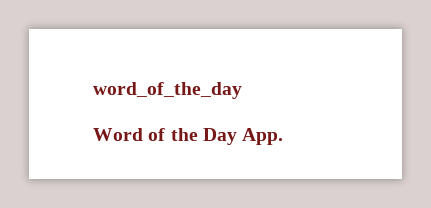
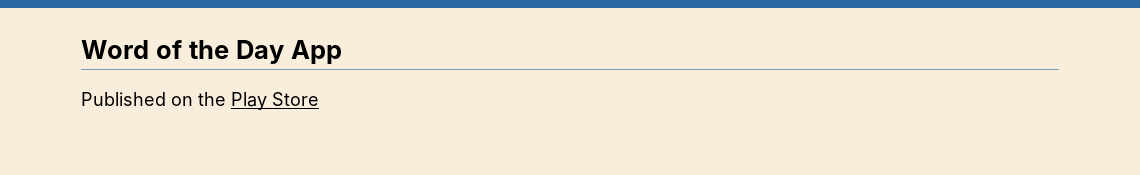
[93,82,242,99] word_of_the_day // -> (81, 49) none
[242,128,284,145] App. -> [290,40,342,64] [81,92,319,110] App // Published on the Play Store

